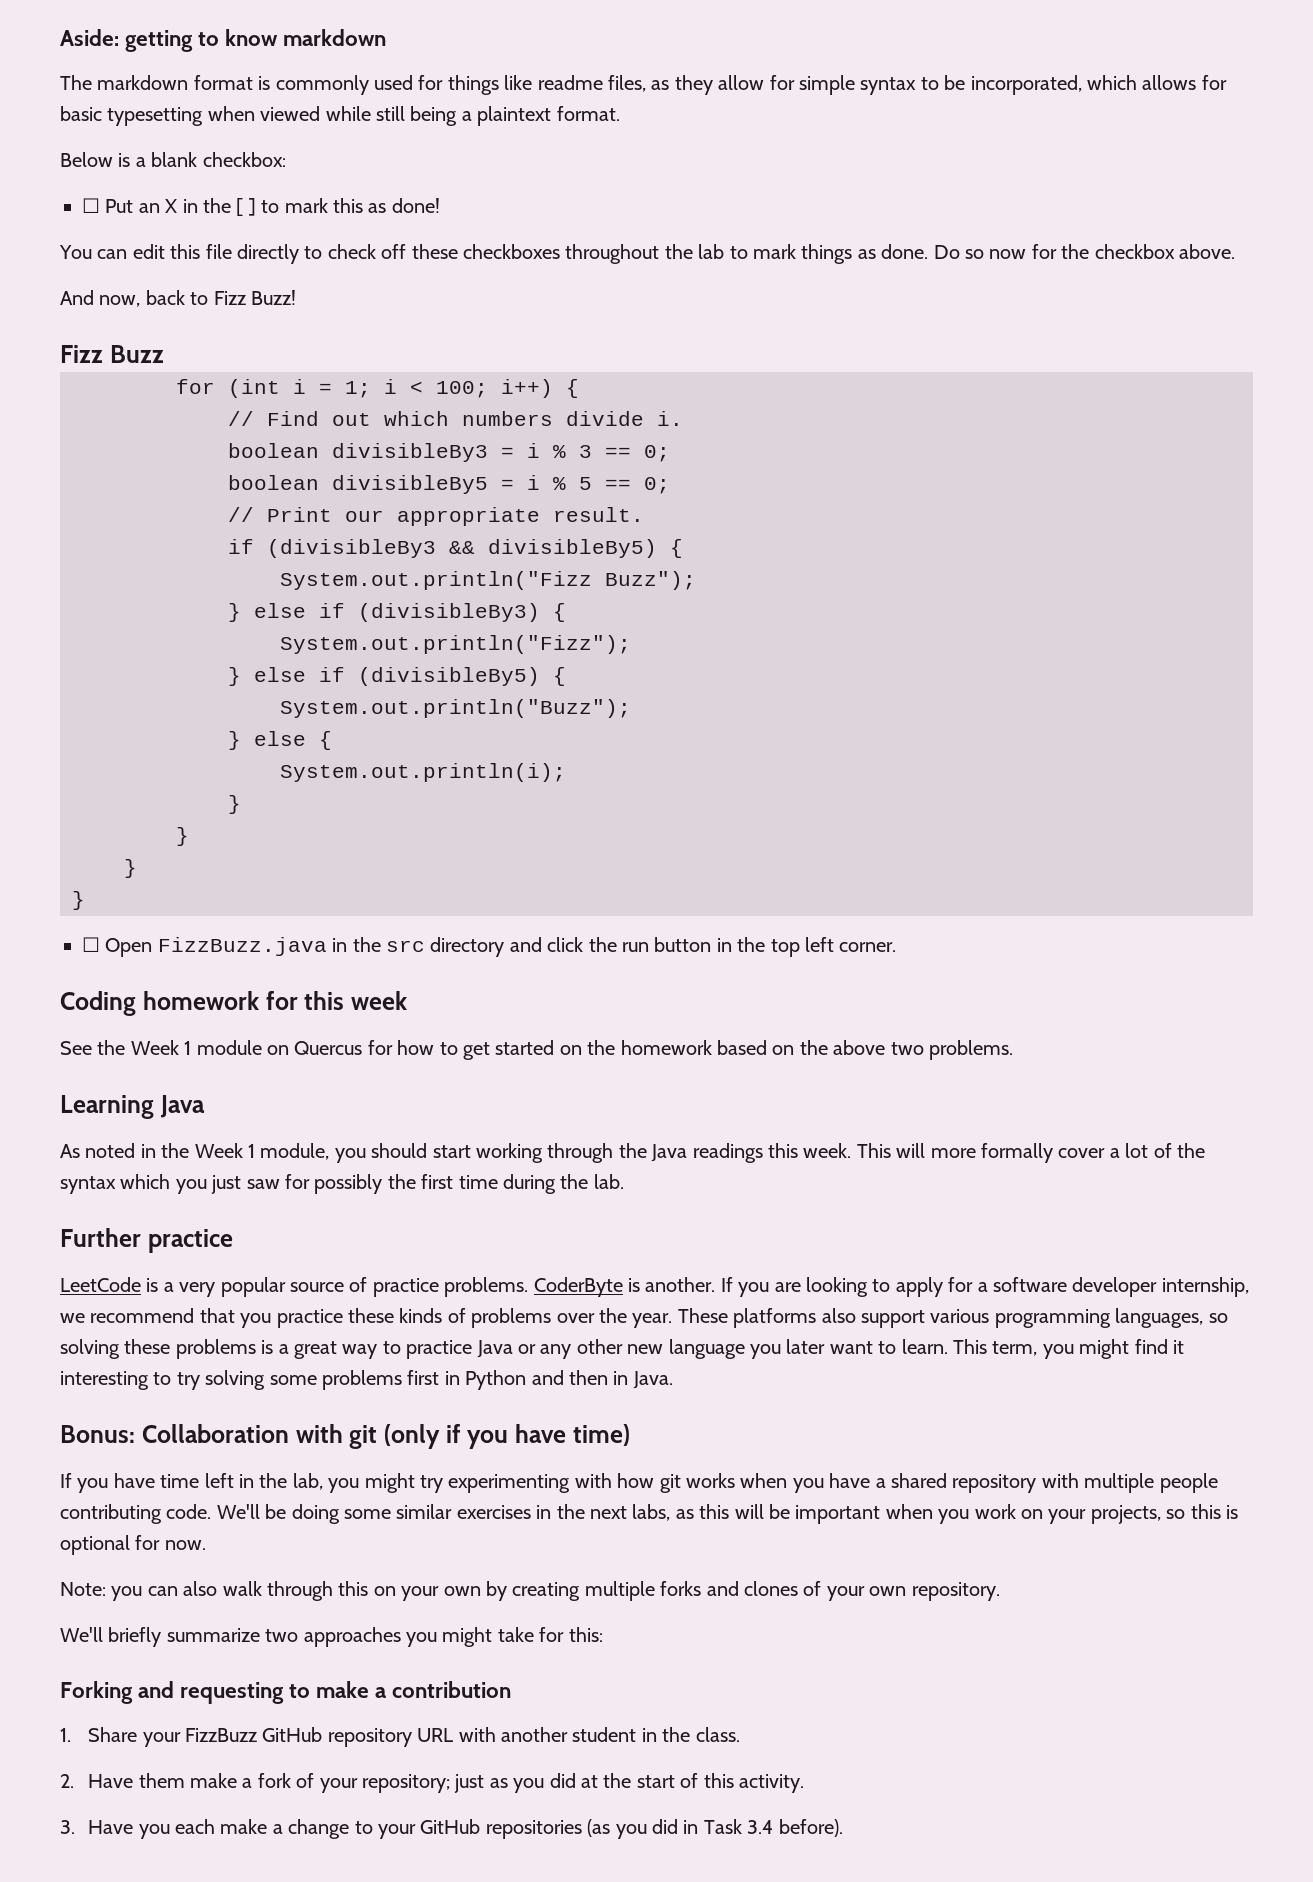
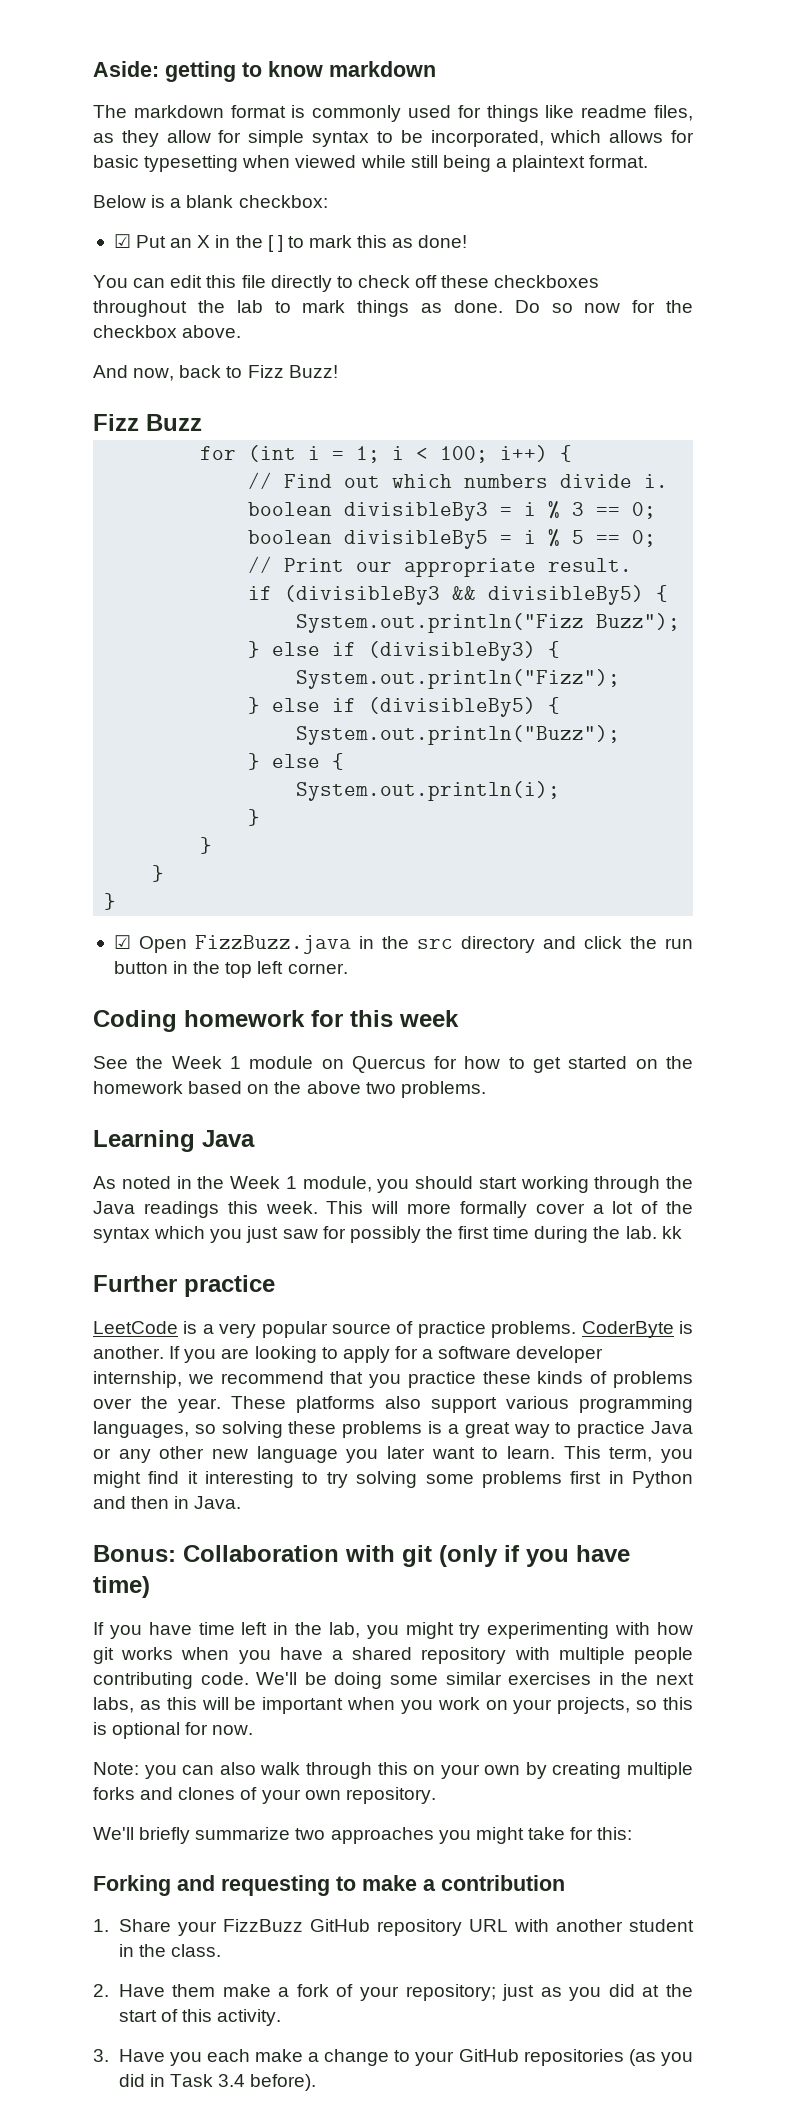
[82,198,100,213] ☐ -> [113,234,131,248] ☑
[82,937,100,952] ☐ -> [113,935,131,949] ☑
(624, 1181) none -> [661,1226,682,1239] kk

